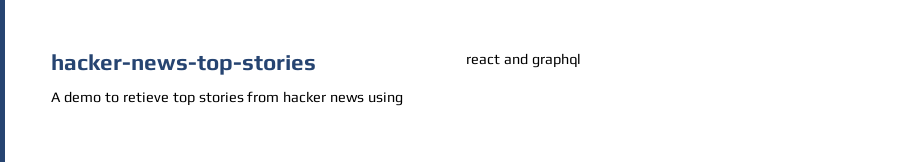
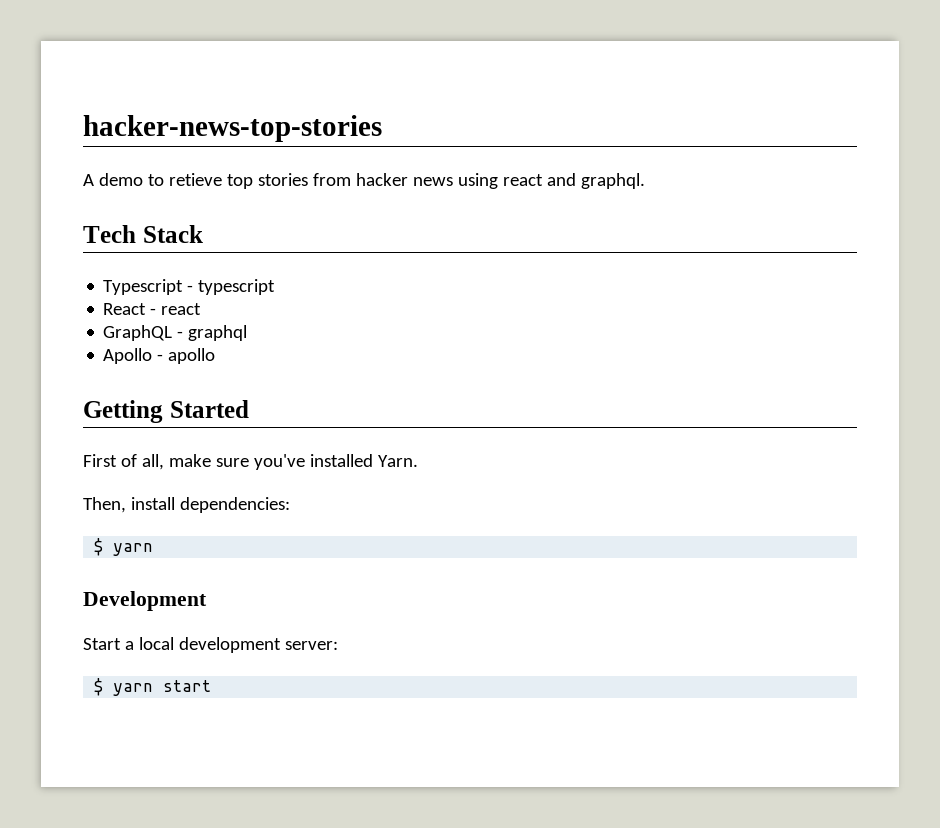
[531,53,581,68] graphql -> [580,173,645,189] [83,225,203,243] [103,279,276,295] [103,303,202,315] [103,325,248,341] [103,348,216,364] [83,400,249,423] [83,454,418,470] [83,497,290,513] [94,538,154,556] [83,591,207,611] [83,637,338,653] [94,678,212,696] graphql. // Tech Stack // Typescript - typescript // React - react // GraphQL - graphql // Apollo - apollo // Getting Started // First of all, make sure you've installed Yarn. // Then, install dependencies: // $ yarn // Development // Start a local development server: // $ yarn start

